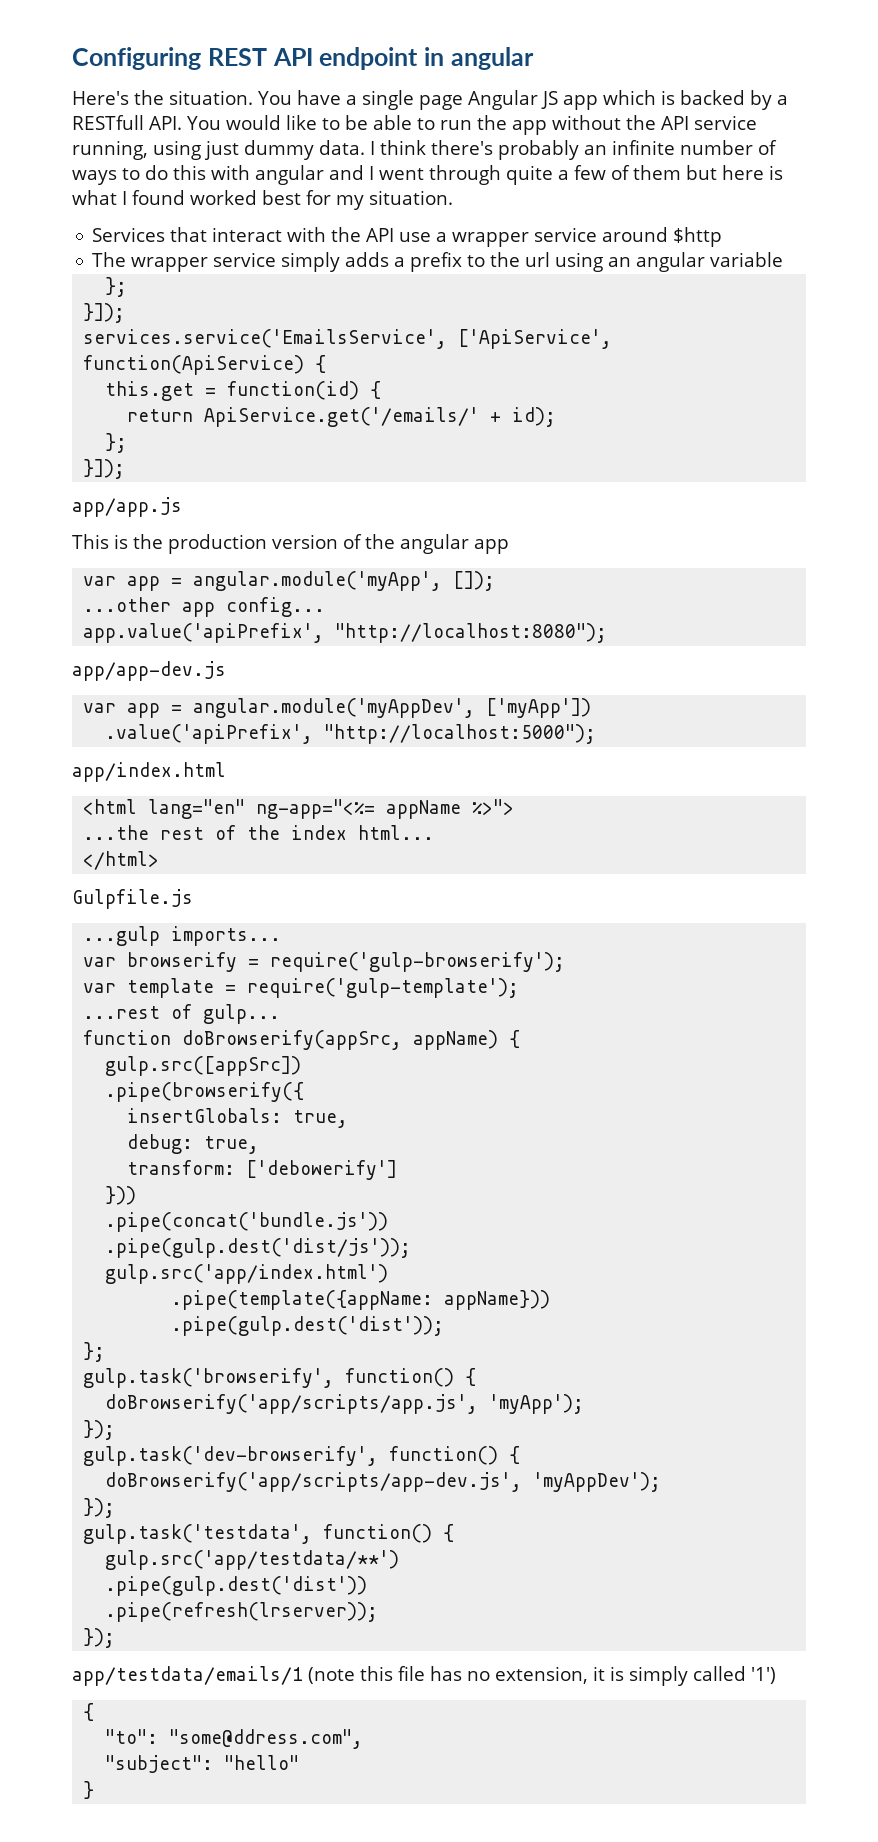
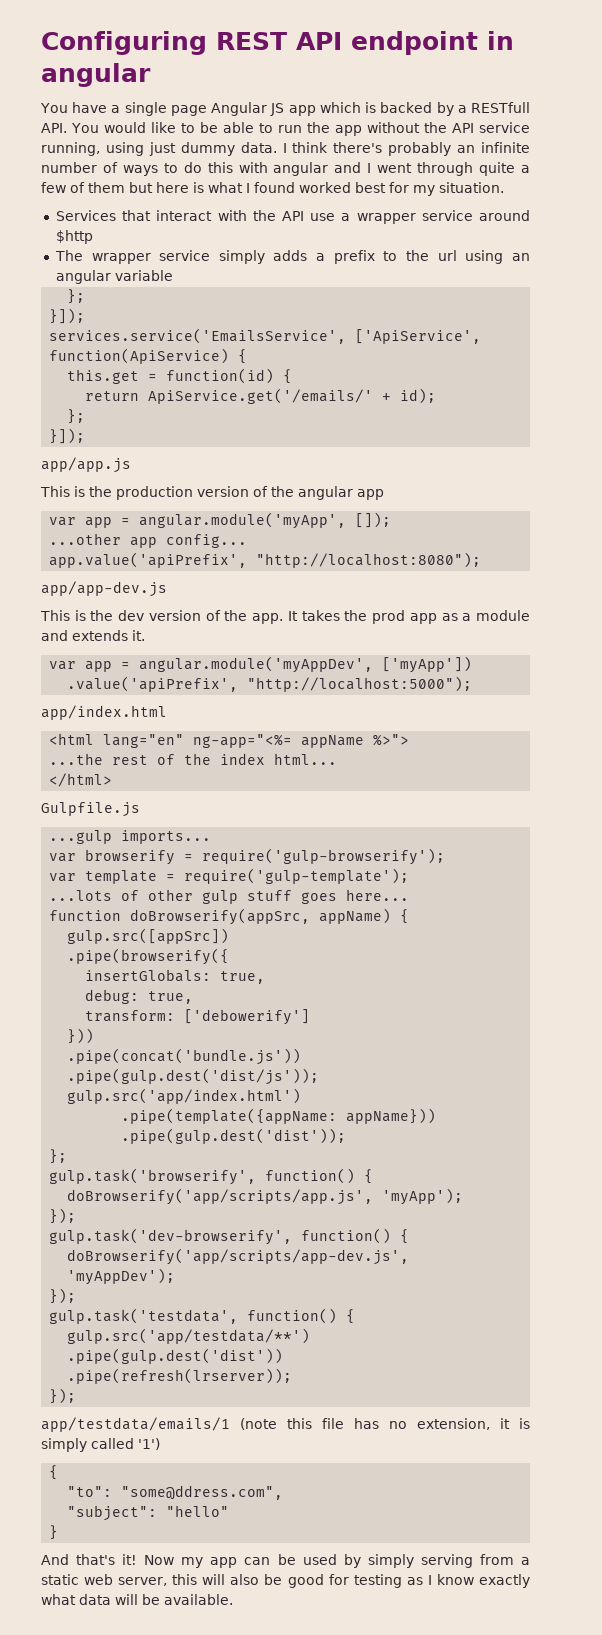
[72,90,253,105] Here's the situation. -> (151, 75) none
(226, 671) none -> [40,610,530,624] [41,630,145,641] // This is the dev version of the app. It takes the prod app as a module and extends it.
[83,1004,281,1024] ...rest of gulp... -> [49,889,410,904] ...lots of other gulp stuff goes here...
(95, 1790) none -> [41,1554,530,1568] [41,1574,530,1588] [41,1594,233,1605] // And that's it! Now my app can be used by simply serving from a static web server, this will also be good for testing as I know exactly what data will be available.

